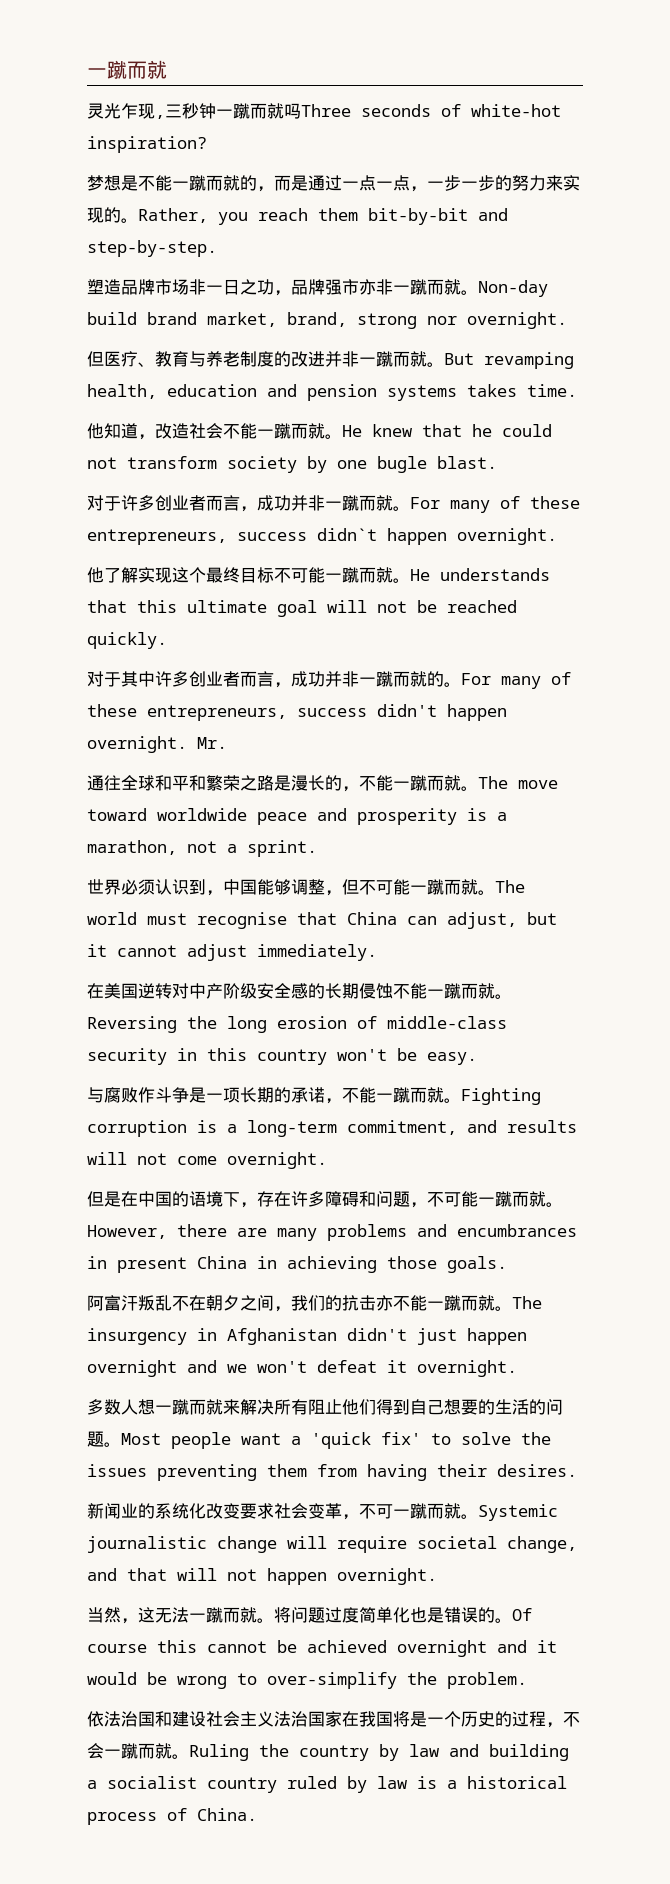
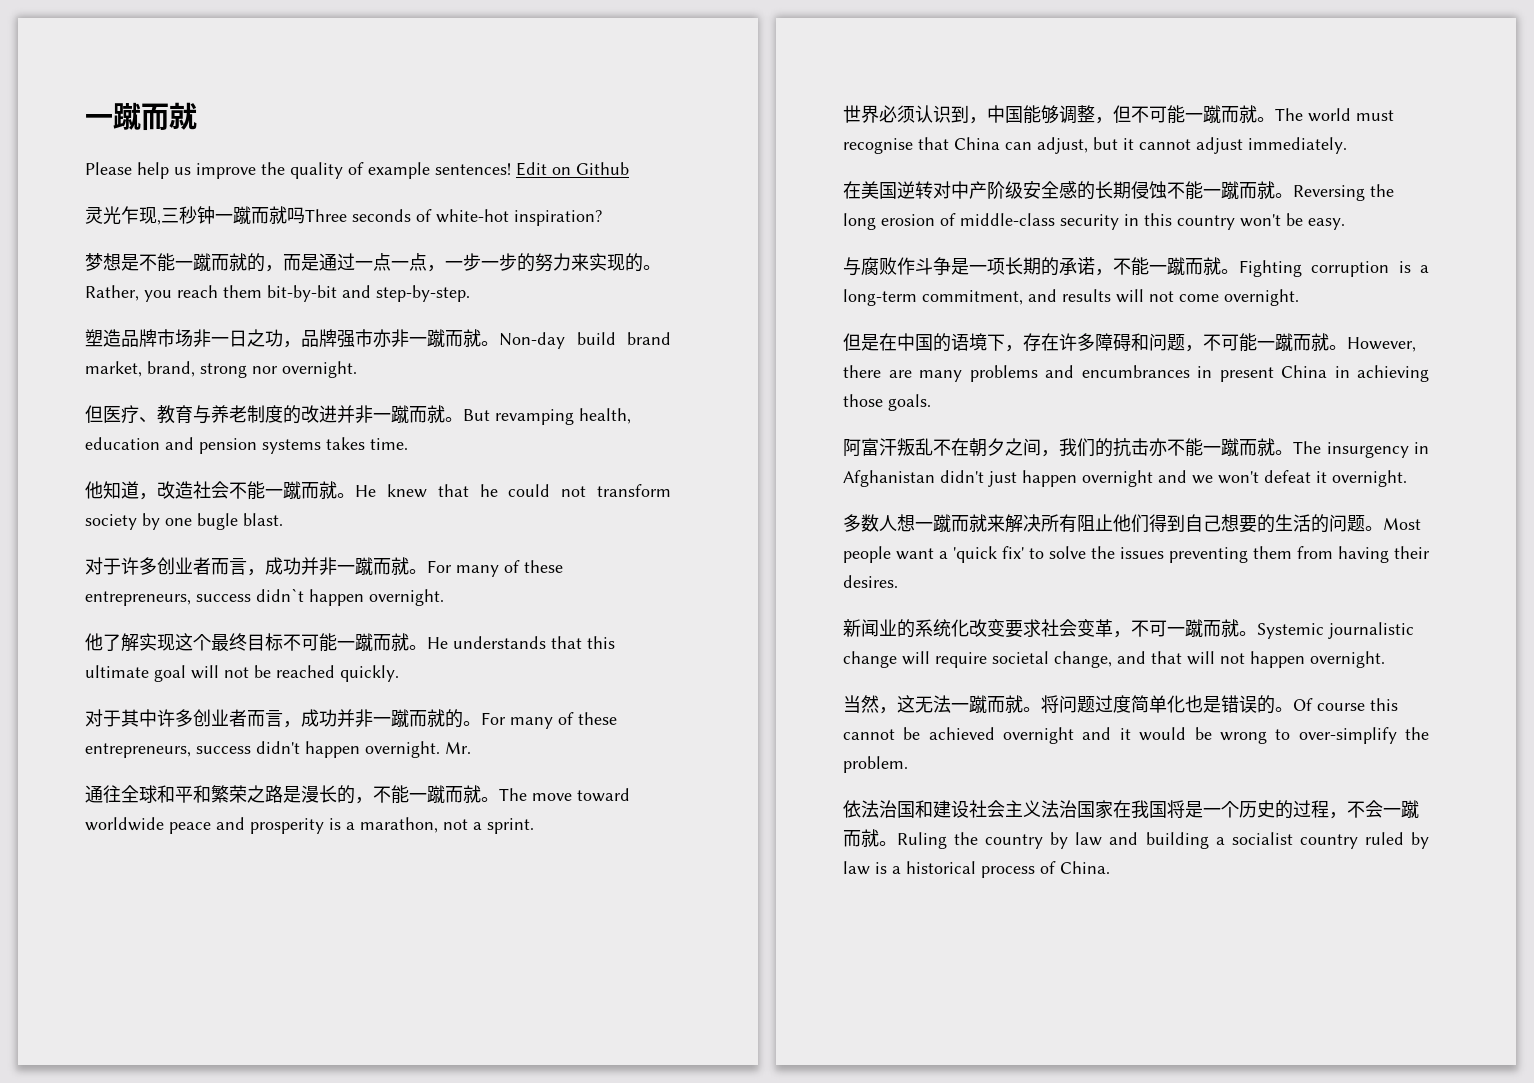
[87,60,167,79] 一蹴而就 -> [85,102,197,131] [85,162,629,179] 一蹴而就 // Please help us improve the quality of example sentences! Edit on Github

